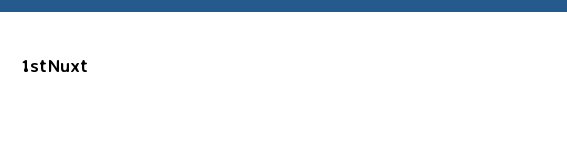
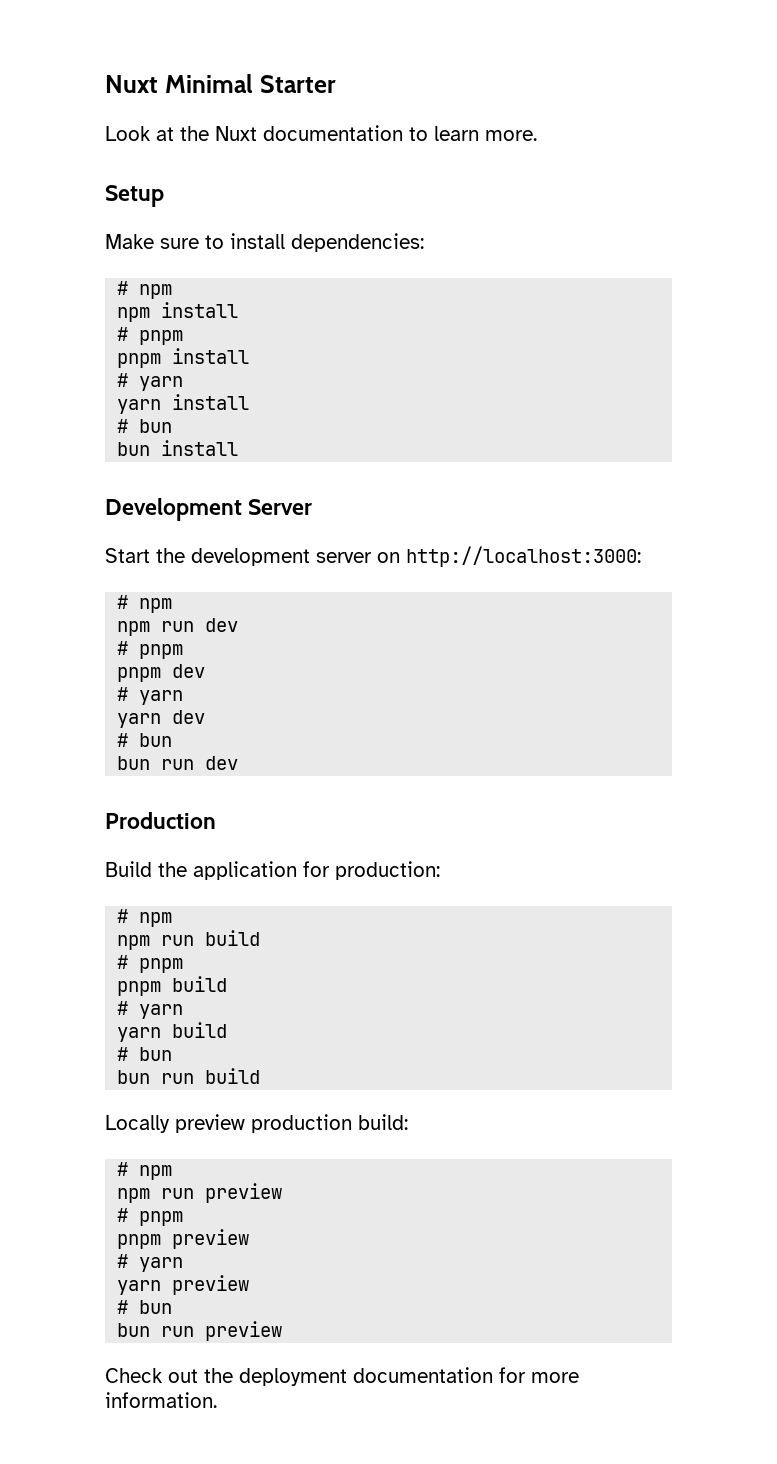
[21,60,88,72] 1stNuxt -> [105,74,336,93] [105,125,537,141] [105,185,164,207] [105,233,424,252] [117,281,173,299] [117,302,239,322] [117,327,184,345] [117,348,250,368] [117,373,184,391] [117,394,250,414] [117,419,173,433] [117,440,239,456] [105,498,313,521] [105,546,641,567] [117,595,173,613] [117,618,239,636] [117,641,184,659] [117,664,206,682] [117,687,184,705] [117,710,206,728] [117,733,173,747] [117,756,239,770] [105,812,216,829] [105,861,440,880] [117,909,173,927] [117,930,261,950] [117,955,184,973] [117,976,228,996] [117,1001,184,1019] [117,1022,228,1042] [117,1047,173,1061] [117,1068,261,1084] [105,1114,408,1133] [117,1162,173,1180] [117,1183,283,1203] [117,1208,184,1226] [117,1229,250,1249] [117,1254,184,1272] [117,1275,250,1295] [117,1300,173,1314] [117,1321,283,1341] [105,1367,579,1386] [105,1392,217,1408] Nuxt Minimal Starter // Look at the Nuxt documentation to learn more. // Setup // Make sure to install dependencies: // # npm // npm install // # pnpm // pnpm install // # yarn // yarn install // # bun // bun install // Development Server // Start the development server on http://localhost:3000: // # npm // npm run dev // # pnpm // pnpm dev // # yarn // yarn dev // # bun // bun run dev // Production // Build the application for production: // # npm // npm run build // # pnpm // pnpm build // # yarn // yarn build // # bun // bun run build // Locally preview production build: // # npm // npm run preview // # pnpm // pnpm preview // # yarn // yarn preview // # bun // bun run preview // Check out the deployment documentation for more information.

